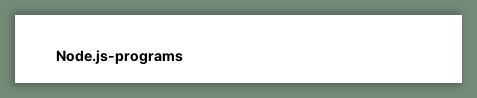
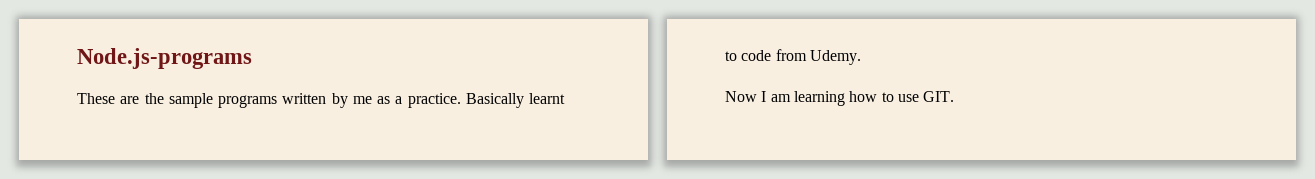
(183, 57) none -> [77,93,565,108] [725,49,861,65] [725,91,955,106] // These are the sample programs written by me as a practice. Basically learnt to code from Udemy. // Now I am learning how to use GIT.

